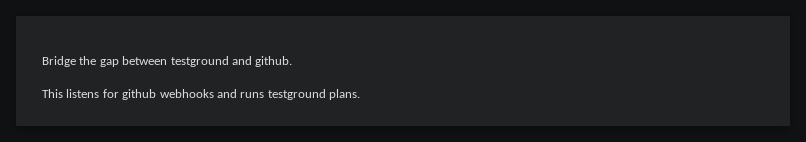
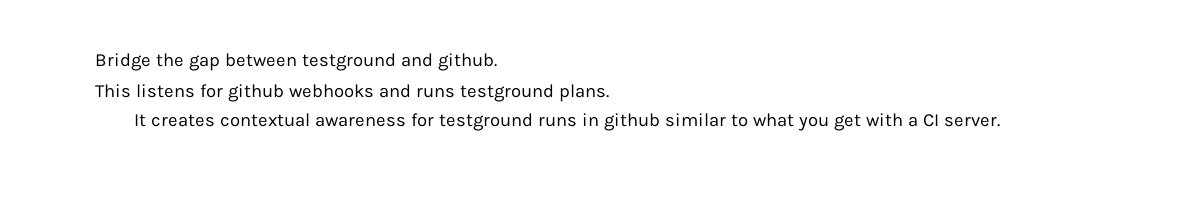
(360, 94) none -> [134,113,1001,131] // It creates contextual awareness for testground runs in github similar to what you get with a CI server.

